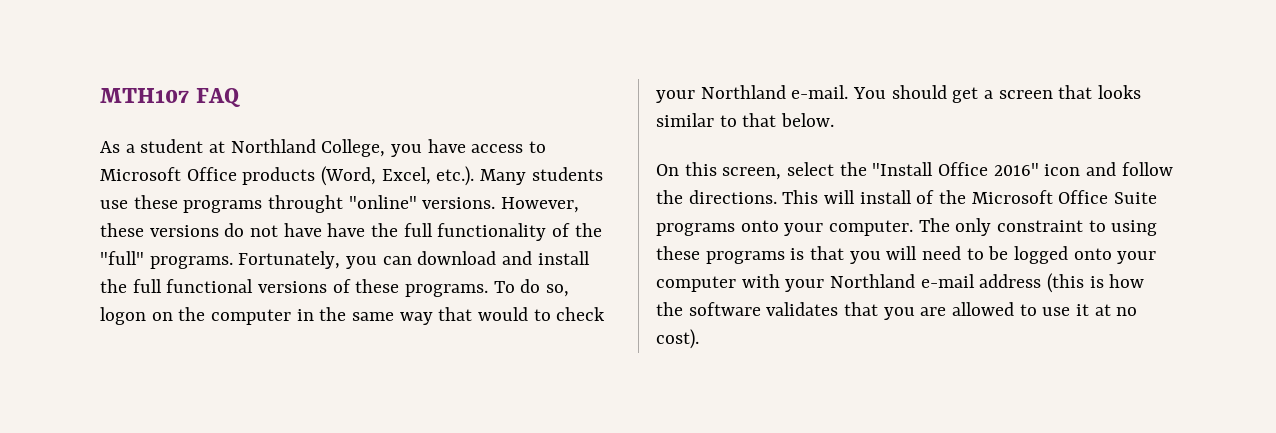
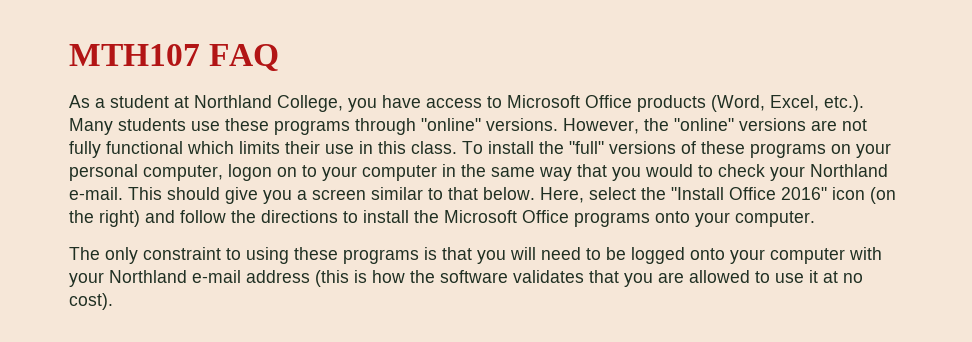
[268,195,344,213] throught -> [355,118,416,135] through
[100,223,602,241] [100,251,590,269] [100,279,570,297] [100,307,206,325] these versions do not have have the full functionality of the "full" programs. Fortunately, you can download and install the full functional versions of these programs. To do so, logon on the -> [644,118,867,131] [69,141,891,158] [69,164,357,181] the "online" versions are not fully functional which limits their use in this class. To install the "full" versions of these programs on your personal computer, logon on to your
(473, 314) none -> [612,167,641,181] you
[853,85,1142,103] You should get a screen that looks -> [128,187,366,204] This should give you a screen
[656,162,782,180] // On this screen, -> [540,187,584,203] Here,
[1086,162,1173,176] [656,190,935,204] and follow the directions. This will install of -> [870,187,896,204] [69,210,409,227] (on the right) and follow the directions to install
[1114,192,1158,204] Suite -> (569, 216) none
(914, 228) none -> (815, 219) //

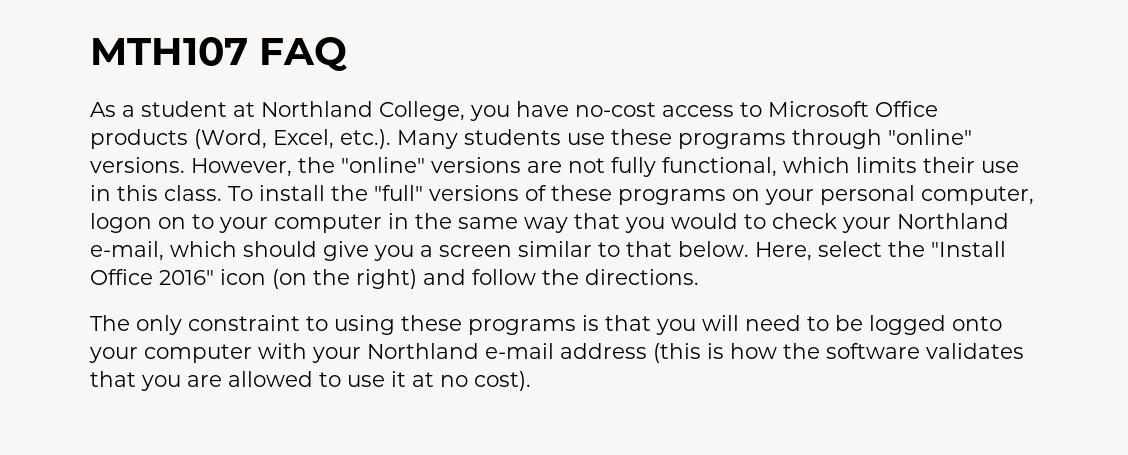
(421, 101) none -> [575,102,656,117] no-cost
[106,141,183,154] functional -> [662,157,777,177] functional,
[69,187,162,200] e-mail. This -> [90,241,237,261] e-mail, which
[261,210,815,227] directions to install the Microsoft Office programs onto your computer. -> [585,269,699,285] directions.

